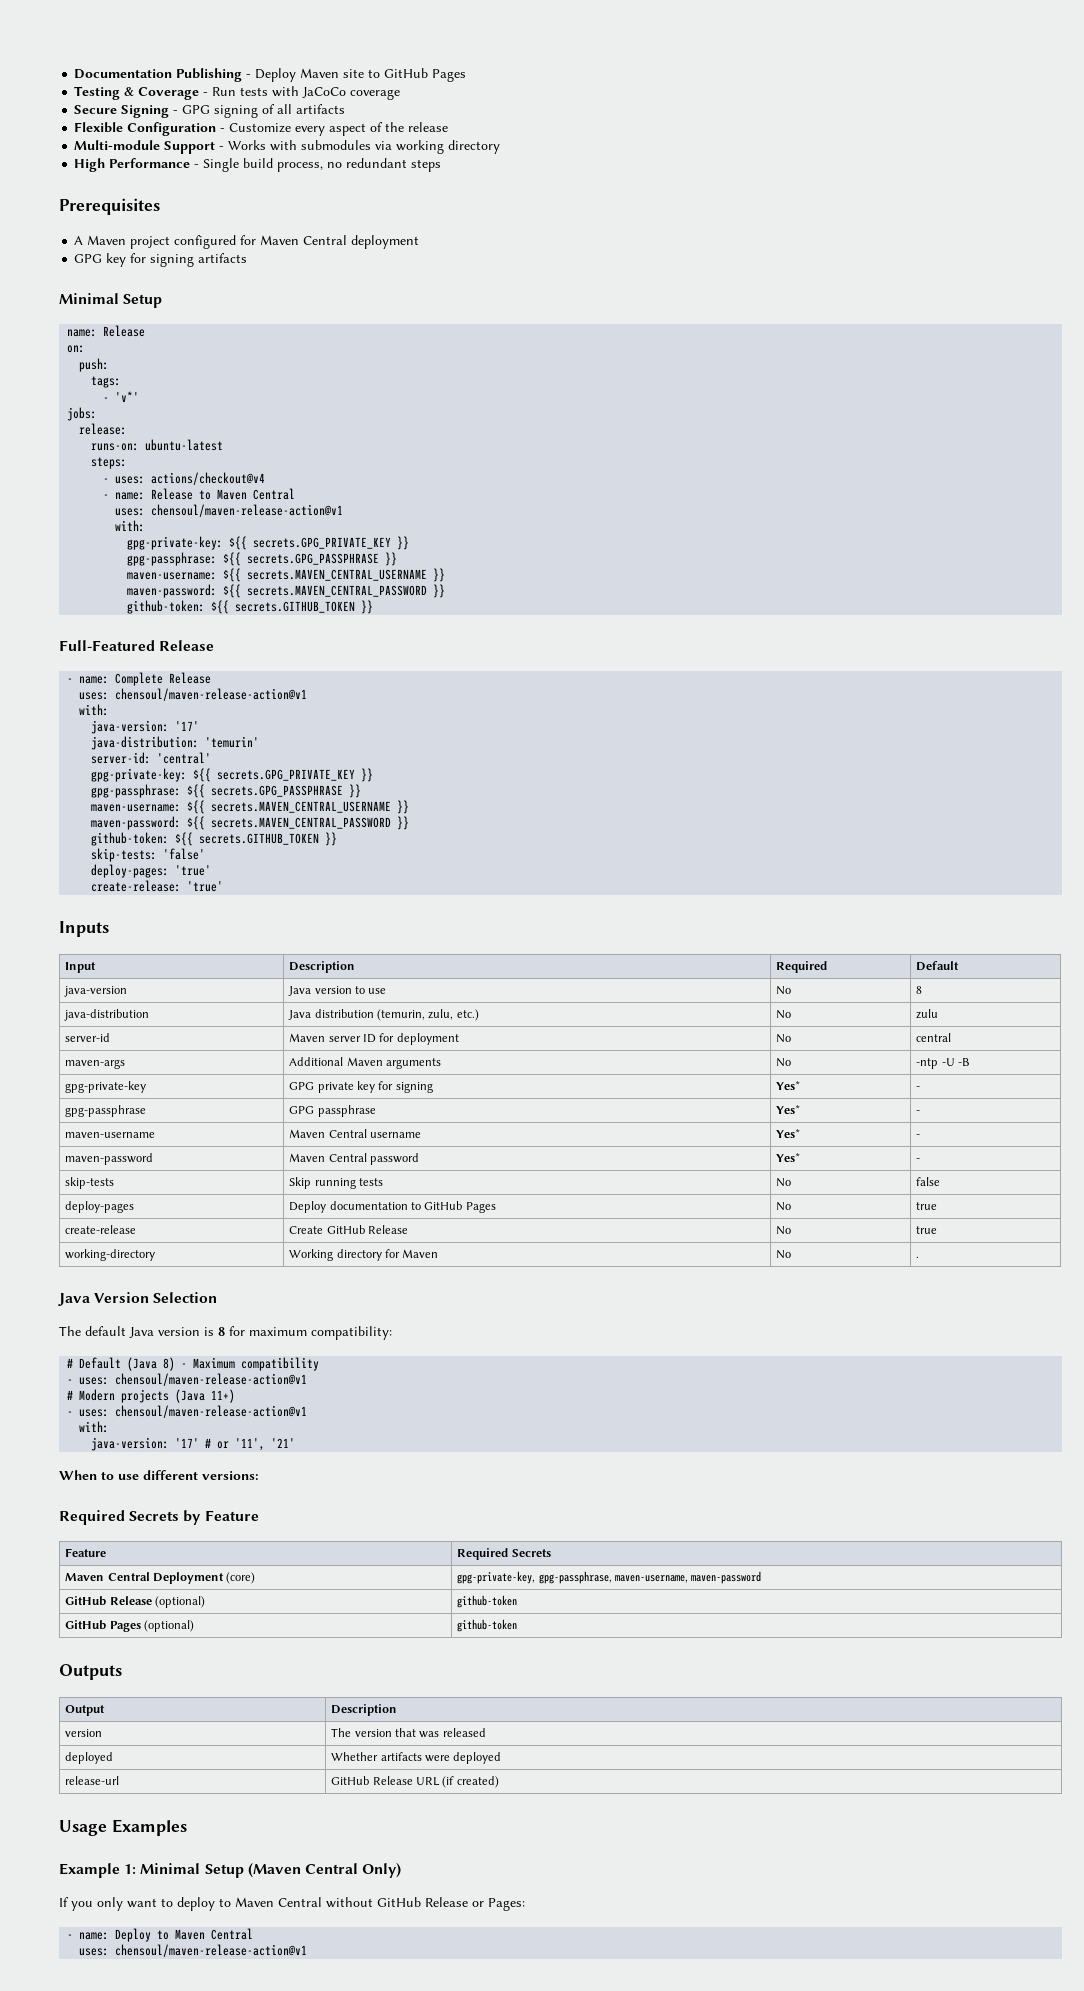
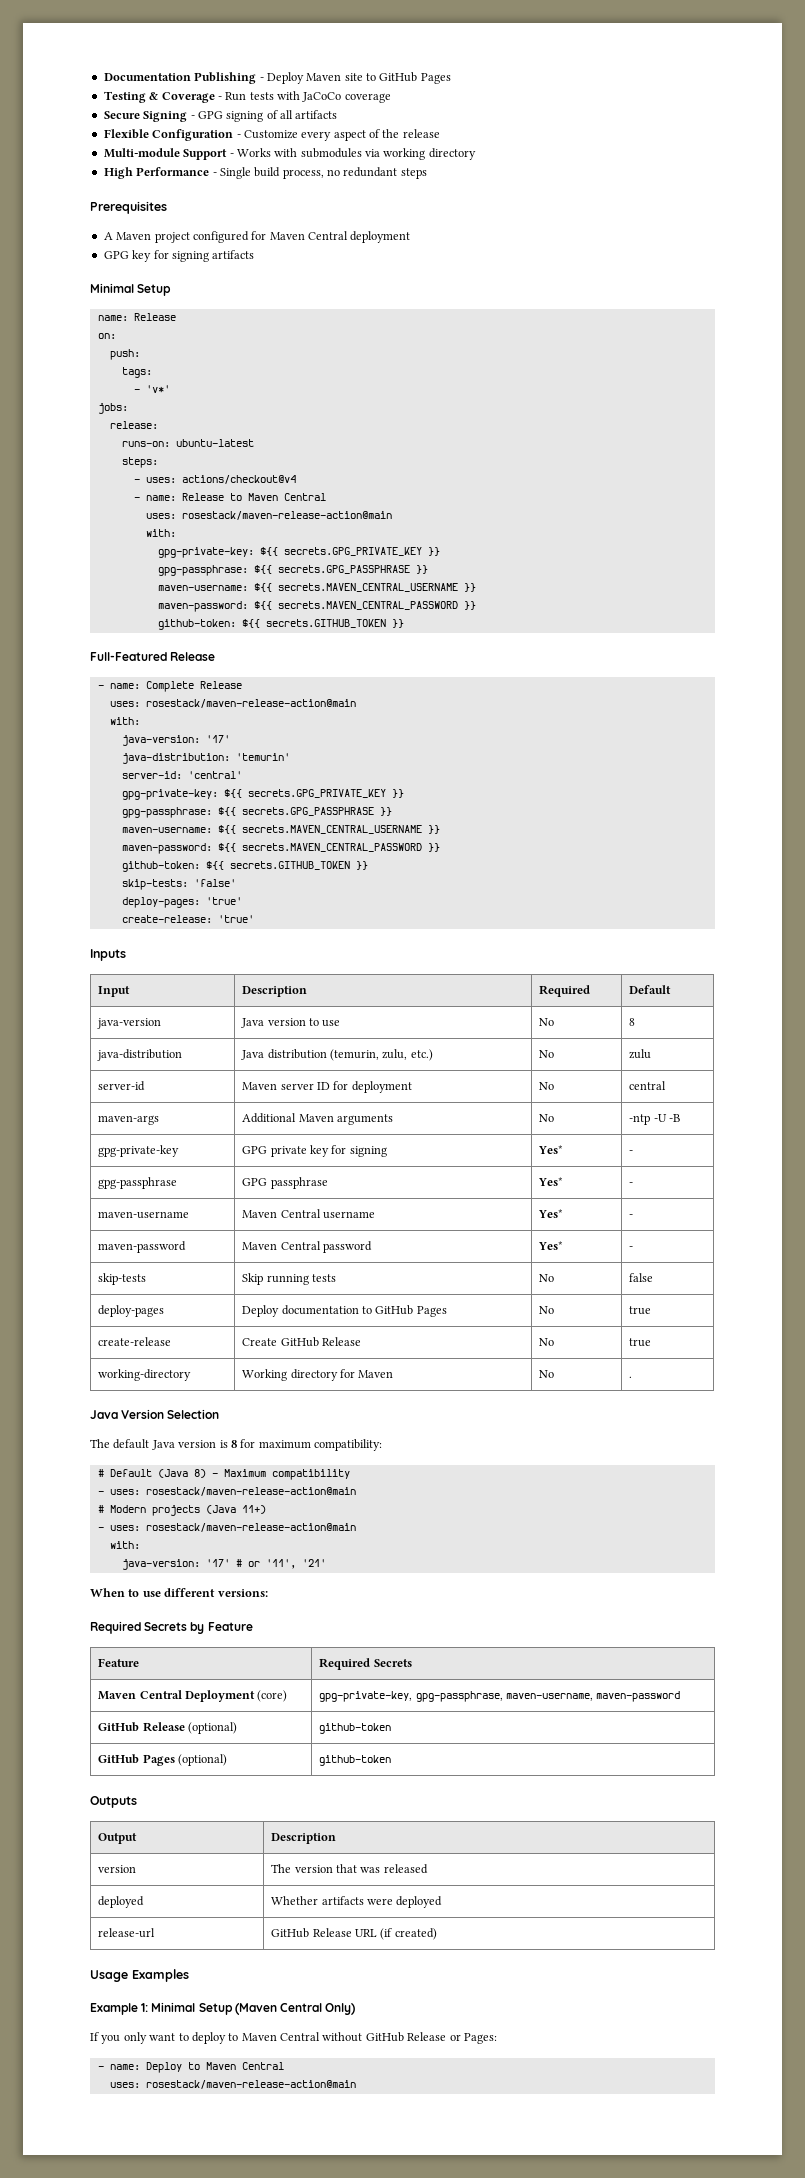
[151,504,344,517] chensoul/maven-release-action@v1 -> [181,511,392,520] rosestack/maven-release-action@main
[115,688,308,701] chensoul/maven-release-action@v1 -> [145,699,356,708] rosestack/maven-release-action@main
[115,1373,308,1386] chensoul/maven-release-action@v1 -> [145,1487,356,1496] rosestack/maven-release-action@main
[115,1405,308,1418] chensoul/maven-release-action@v1 -> [145,1523,356,1532] rosestack/maven-release-action@main
[115,1944,308,1957] chensoul/maven-release-action@v1 -> [145,2080,356,2089] rosestack/maven-release-action@main

